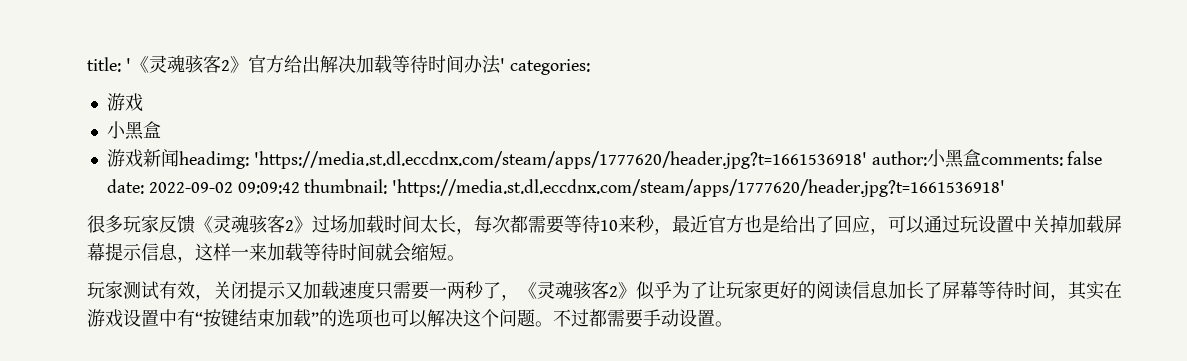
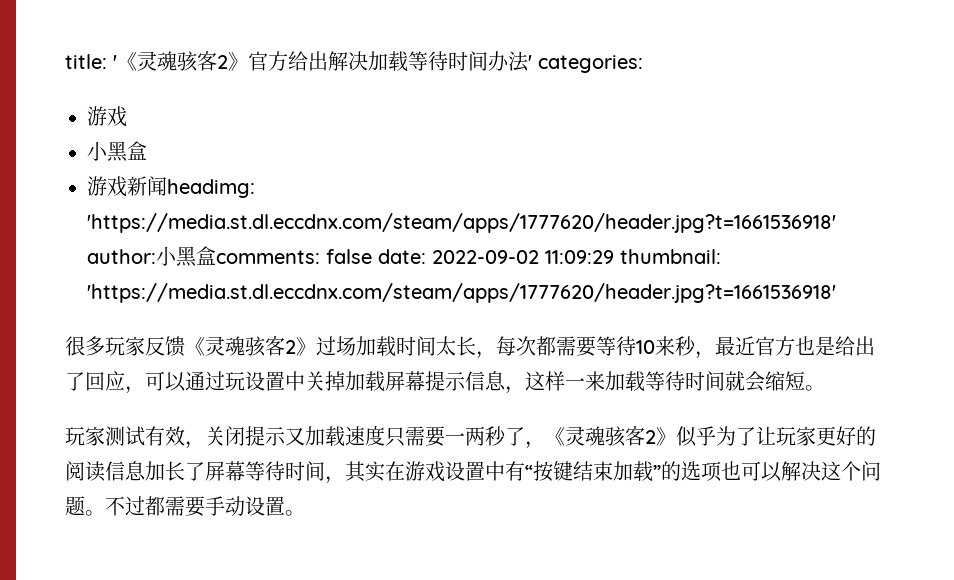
[237,182,300,194] 09:09:42 -> [545,250,614,264] 11:09:29

